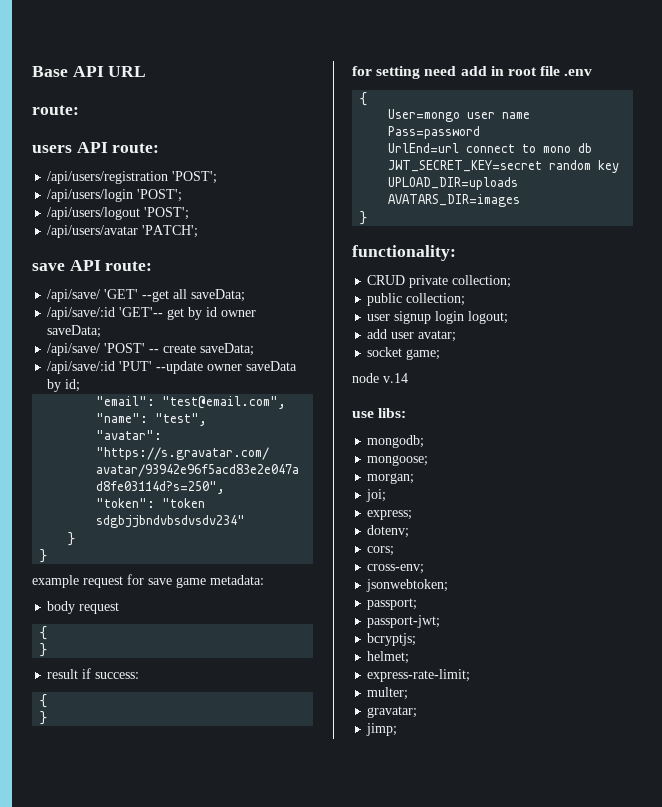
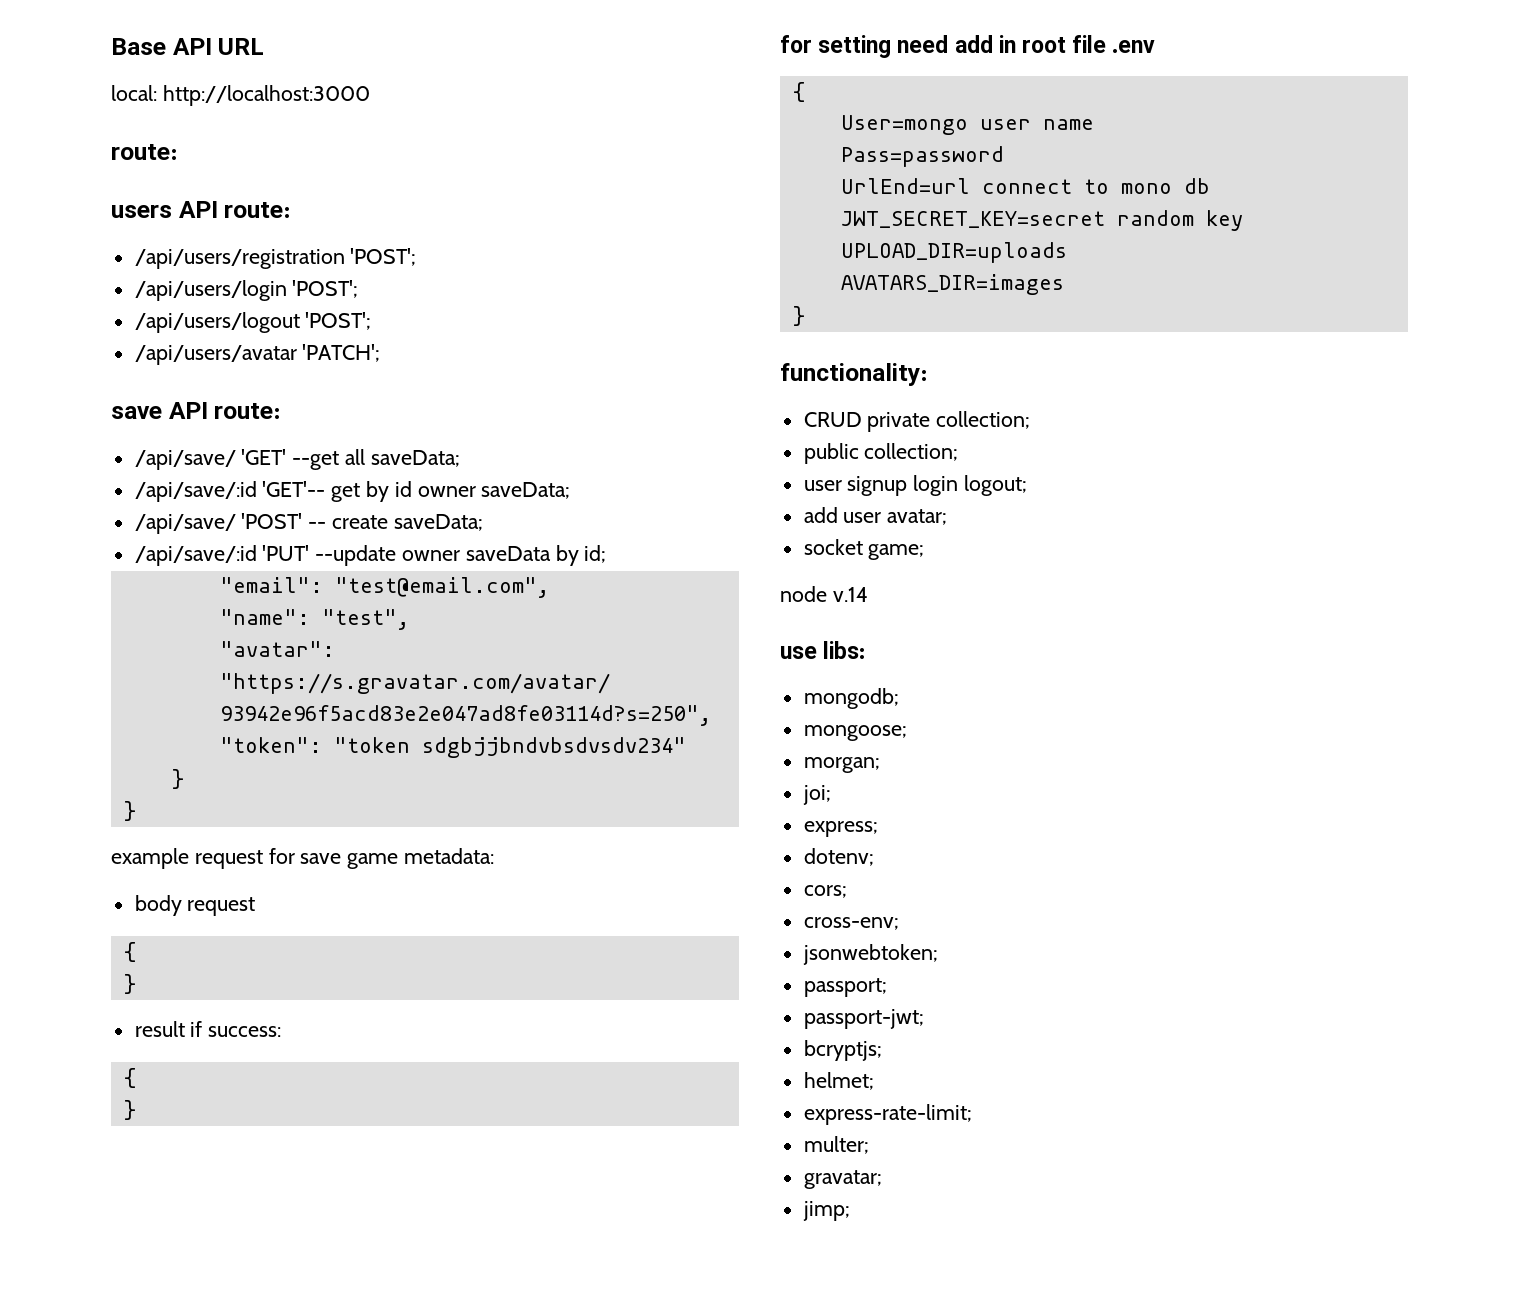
(147, 71) none -> [111,85,370,106] // local: http://localhost:3000

